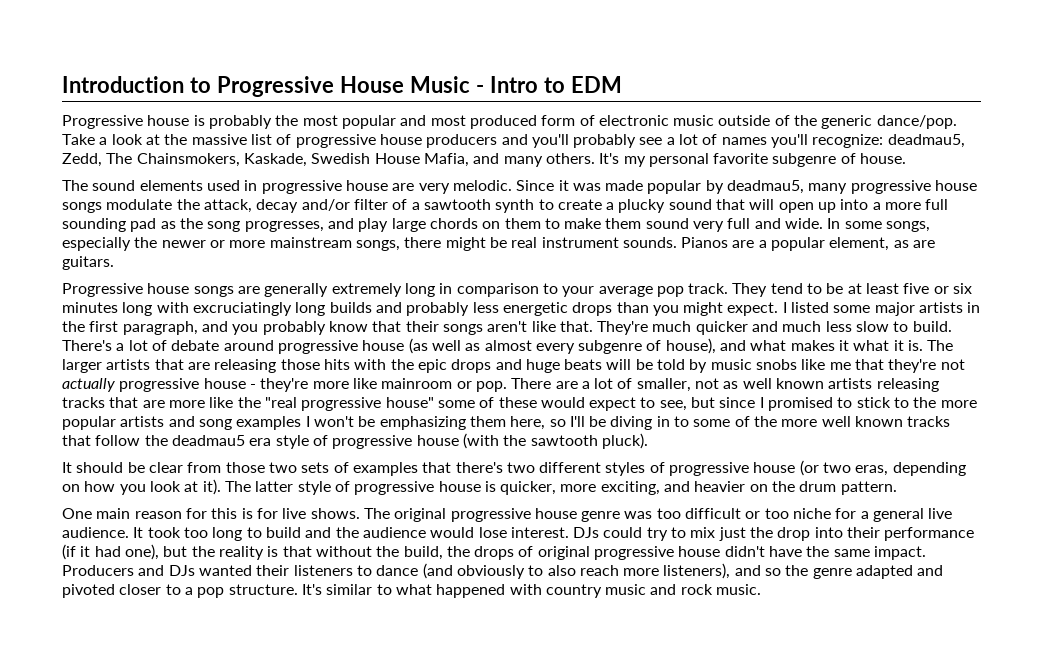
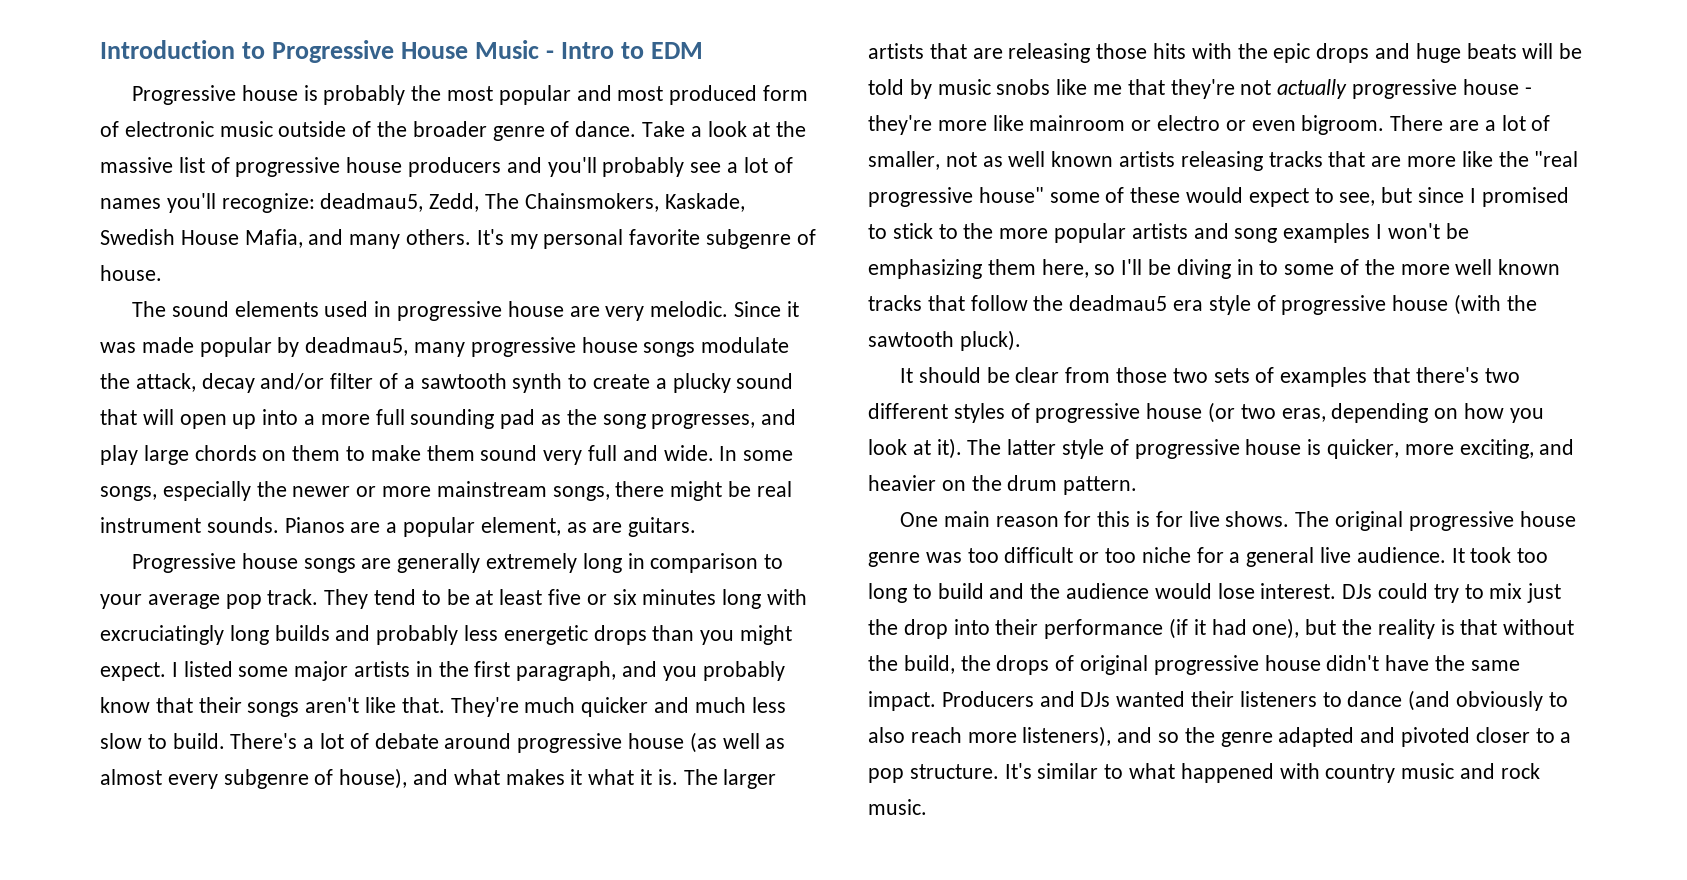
[821,115,957,129] generic dance/pop. -> [412,121,637,141] broader genre of dance.
[475,381,507,392] pop. -> [1157,115,1385,135] electro or even bigroom.

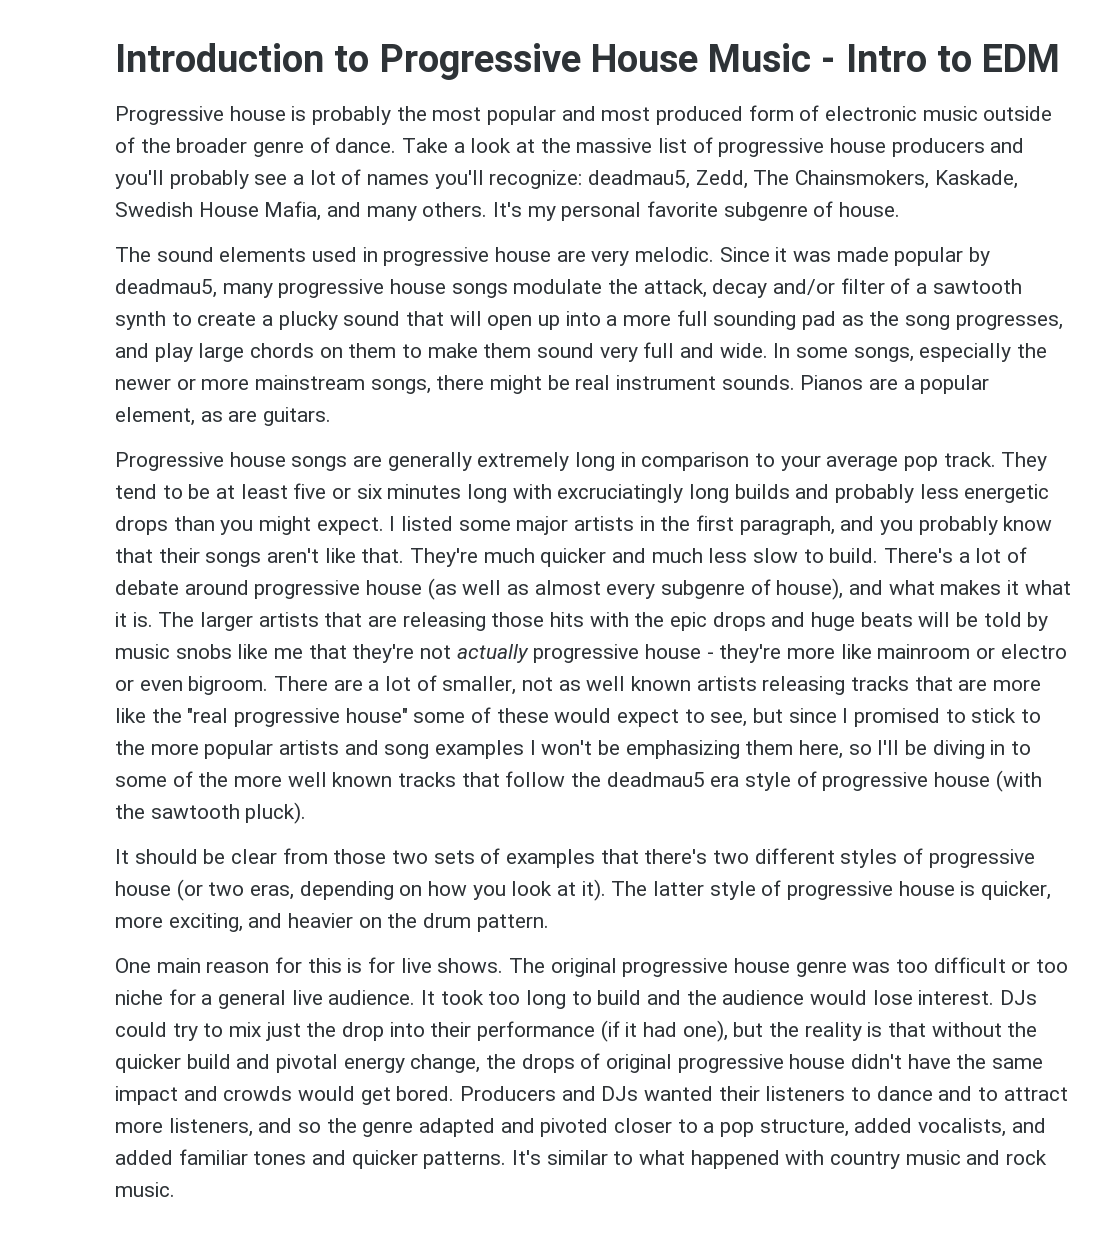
[903,655,955,674] build, -> [115,1054,481,1073] quicker build and pivotal energy change,
[868,691,936,711] impact. -> [115,1086,455,1105] impact and crowds would get bored.
[1408,690,1568,711] [868,726,1112,747] (and obviously to also reach more listeners), -> [938,1086,1068,1101] [115,1118,253,1137] and to attract more listeners,
[909,764,999,779] structure. -> [759,1118,1046,1137] [115,1149,507,1169] structure, added vocalists, and added familiar tones and quicker patterns.

